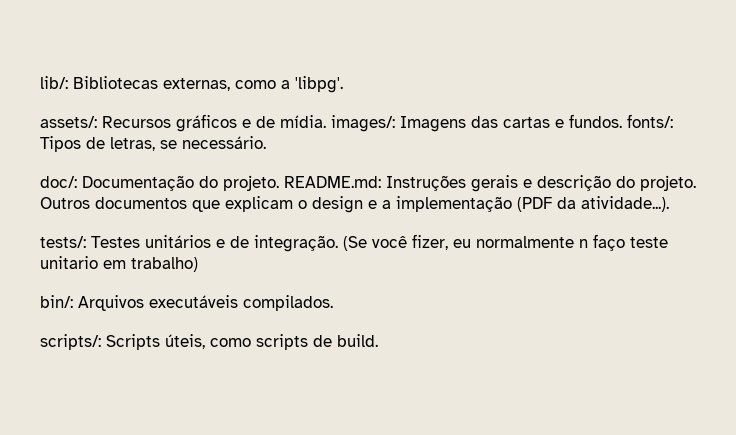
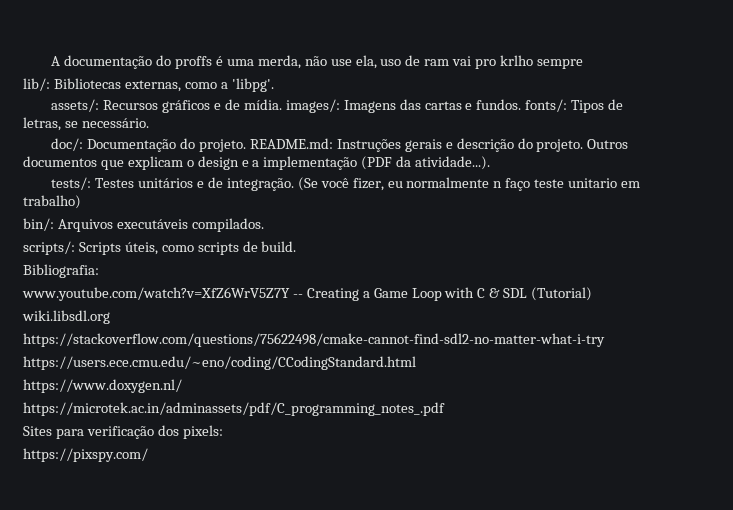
(40, 82) none -> [51,55,583,69] A documentação do proffs é uma merda, não use ela, uso de ram vai pro krlho sempre //
(378, 340) none -> [23,264,99,278] [22,287,593,301] [22,310,110,324] [23,333,605,347] [23,356,416,370] [23,379,182,393] [23,402,445,416] [23,425,223,439] [23,448,148,462] // Bibliografia: // www.youtube.com/watch?v=XfZ6WrV5Z7Y -- Creating a Game Loop with C & SDL (Tutorial) // wiki.libsdl.org // https://stackoverflow.com/questions/75622498/cmake-cannot-find-sdl2-no-matter-what-i-try // https://users.ece.cmu.edu/~eno/coding/CCodingStandard.html // https://www.doxygen.nl/ // https://microtek.ac.in/adminassets/pdf/C_programming_notes_.pdf // Sites para verificação dos pixels: // https://pixspy.com/

